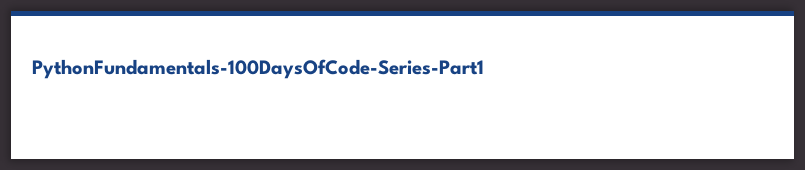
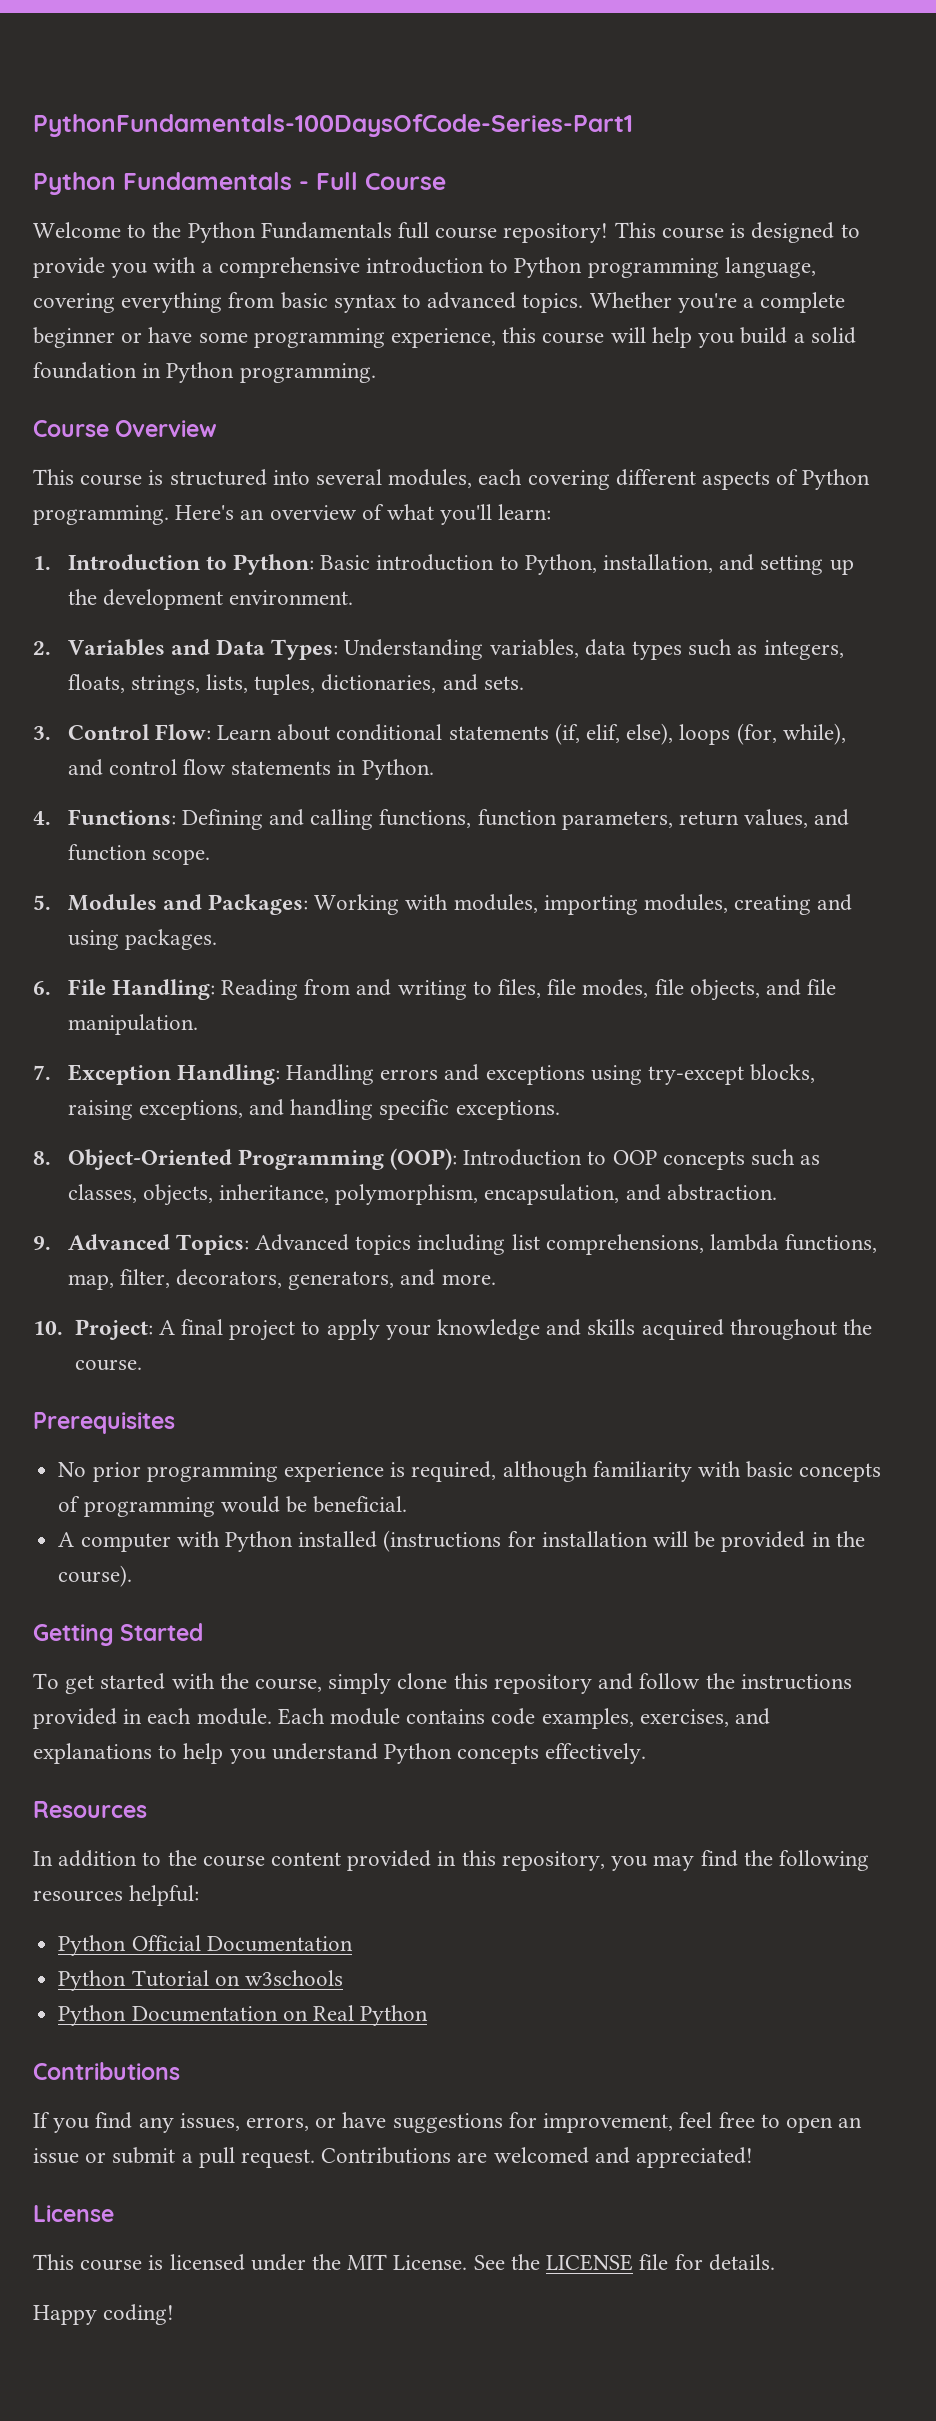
(484, 69) none -> [33,172,446,195] [33,222,860,243] [33,257,816,278] [33,292,846,313] [33,327,856,348] [33,362,376,383] [33,420,218,437] [33,469,870,490] [33,504,552,525] [33,554,854,575] [67,589,353,610] [33,639,844,660] [67,674,524,695] [33,723,846,745] [67,759,434,780] [33,809,850,830] [67,844,210,865] [33,894,853,915] [67,929,217,950] [33,979,837,1001] [67,1014,198,1035] [33,1064,816,1085] [67,1099,560,1120] [33,1148,821,1170] [67,1184,777,1206] [33,1234,878,1255] [67,1269,496,1290] [33,1319,873,1341] [74,1359,142,1371] [33,1412,175,1434] [58,1461,882,1482] [58,1496,408,1517] [58,1530,865,1552] [58,1565,133,1587] [33,1623,204,1646] [33,1673,852,1694] [33,1708,771,1729] [33,1743,647,1764] [33,1801,147,1818] [33,1850,869,1871] [33,1885,200,1906] [58,1935,353,1956] [58,1970,343,1991] [58,2005,429,2026] [33,2062,180,2080] [33,2112,863,2133] [33,2147,754,2168] [33,2205,114,2222] [33,2254,775,2271] [33,2304,175,2325] // Python Fundamentals - Full Course // Welcome to the Python Fundamentals full course repository! This course is designed to provide you with a comprehensive introduction to Python programming language, covering everything from basic syntax to advanced topics. Whether you're a complete beginner or have some programming experience, this course will help you build a solid foundation in Python programming. // Course Overview // This course is structured into several modules, each covering different aspects of Python programming. Here's an overview of what you'll learn: // 1. Introduction to Python: Basic introduction to Python, installation, and setting up the development environment. // 2. Variables and Data Types: Understanding variables, data types such as integers, floats, strings, lists, tuples, dictionaries, and sets. // 3. Control Flow: Learn about conditional statements (if, elif, else), loops (for, while), and control flow statements in Python. // 4. Functions: Defining and calling functions, function parameters, return values, and function scope. // 5. Modules and Packages: Working with modules, importing modules, creating and using packages. // 6. File Handling: Reading from and writing to files, file modes, file objects, and file manipulation. // 7. Exception Handling: Handling errors and exceptions using try-except blocks, raising exceptions, and handling specific exceptions. // 8. Object-Oriented Programming (OOP): Introduction to OOP concepts such as classes, objects, inheritance, polymorphism, encapsulation, and abstraction. // 9. Advanced Topics: Advanced topics including list comprehensions, lambda functions, map, filter, decorators, generators, and more. // 10. Project: A final project to apply your knowledge and skills acquired throughout the course. // Prerequisites // No prior programming experience is required, although familiarity with basic concepts of programming would be beneficial. // A computer with Python installed (instructions for installation will be provided in the course). // Getting Started // To get started with the course, simply clone this repository and follow the instructions provided in each module. Each module contains code examples, exercises, and explanations to help you understand Python concepts effectively. // Resources // In addition to the course content provided in this repository, you may find the following resources helpful: // Python Official Documentation // Python Tutorial on w3schools // Python Documentation on Real Python // Contributions // If you find any issues, errors, or have suggestions for improvement, feel free to open an issue or submit a pull request. Contributions are welcomed and appreciated! // License // This course is licensed under the MIT License. See the LICENSE file for details. // Happy coding!

